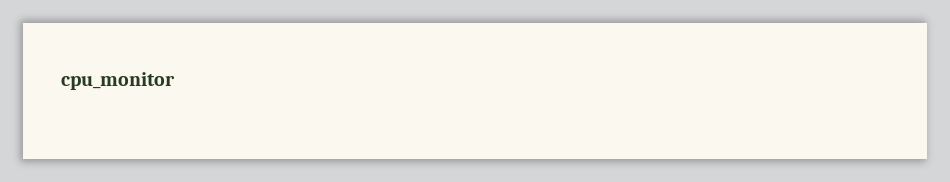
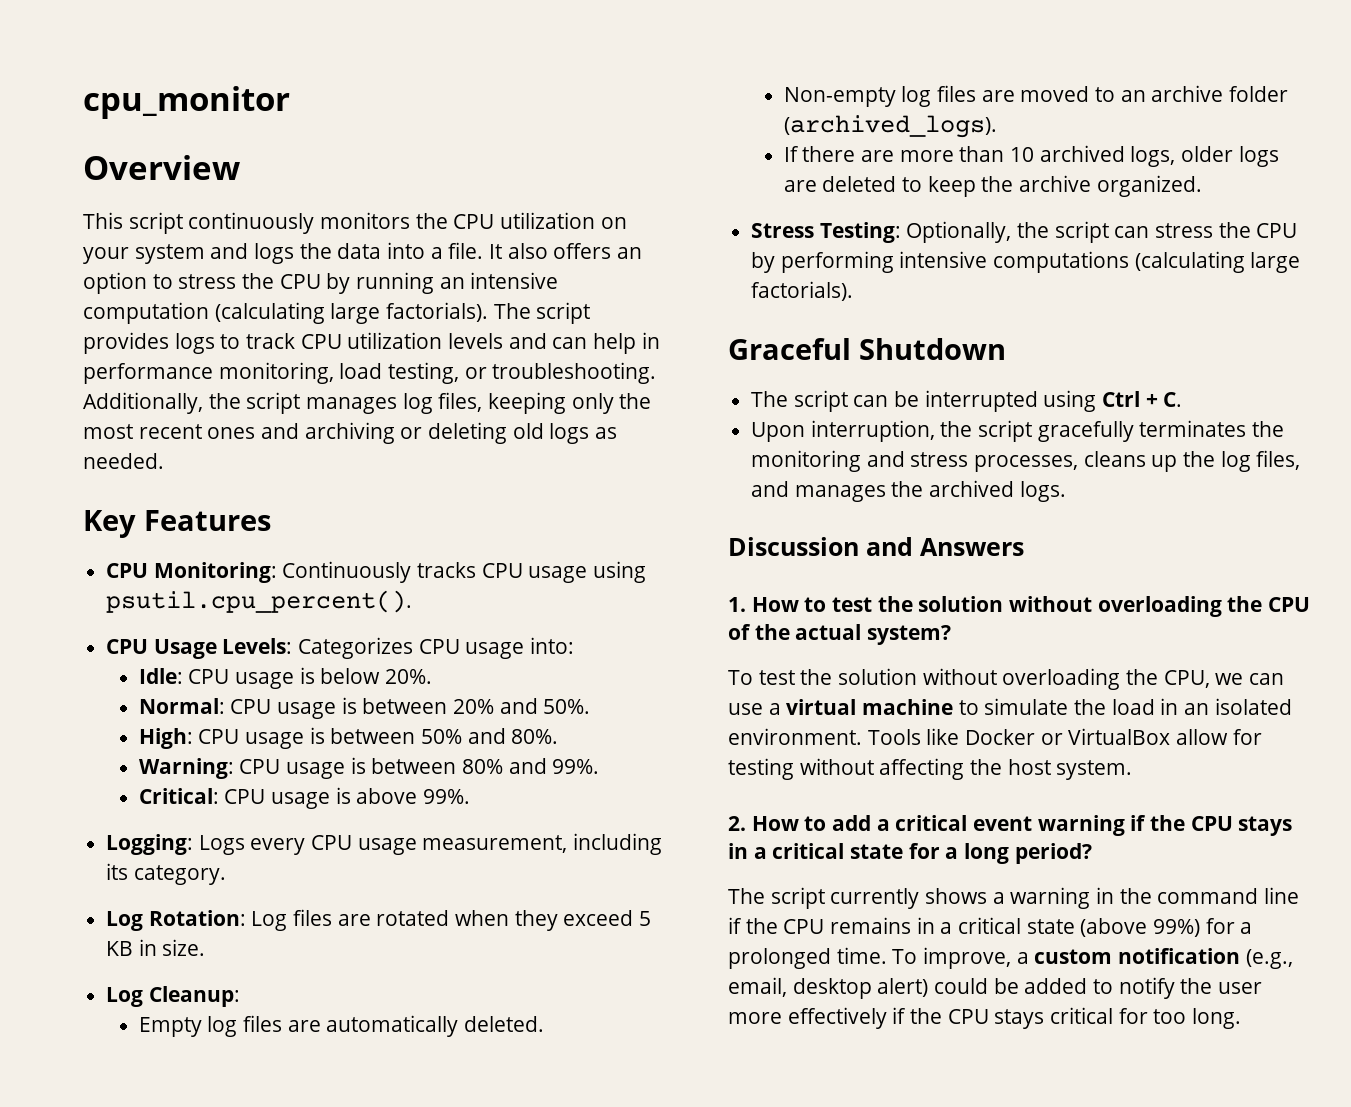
(175, 81) none -> [83,155,240,180] [83,212,627,234] [83,242,643,264] [83,272,559,294] [83,302,591,324] [83,332,660,354] [83,362,657,384] [83,392,652,414] [83,422,618,444] [83,453,164,469] [83,510,271,538] [106,561,647,583] [106,590,413,613] [106,637,575,659] [138,667,432,689] [138,697,591,719] [138,727,559,749] [138,757,600,779] [138,787,470,809] [106,833,663,855] [106,863,226,885] [106,909,652,931] [106,939,206,956] [106,986,240,1007] [138,1015,544,1037] [783,85,1288,107] [783,115,997,138] [783,145,1279,167] [783,175,1202,197] [751,221,1298,243] [751,251,1301,273] [751,281,854,301] [728,338,1006,360] [751,390,1183,412] [751,420,1285,442] [751,450,1301,472] [751,480,1066,502] [728,537,1024,556] [728,596,1311,617] [728,624,952,645] [728,668,1285,690] [728,698,1292,715] [728,728,1262,745] [728,758,1133,780] [728,815,1293,836] [728,843,1092,864] [728,887,1300,909] [728,917,1253,937] [728,947,1293,969] [728,977,1263,999] [728,1007,1242,1029] // Overview // This script continuously monitors the CPU utilization on your system and logs the data into a file. It also offers an option to stress the CPU by running an intensive computation (calculating large factorials). The script provides logs to track CPU utilization levels and can help in performance monitoring, load testing, or troubleshooting. Additionally, the script manages log files, keeping only the most recent ones and archiving or deleting old logs as needed. // Key Features // CPU Monitoring: Continuously tracks CPU usage using psutil.cpu_percent(). // CPU Usage Levels: Categorizes CPU usage into: // Idle: CPU usage is below 20%. // Normal: CPU usage is between 20% and 50%. // High: CPU usage is between 50% and 80%. // Warning: CPU usage is between 80% and 99%. // Critical: CPU usage is above 99%. // Logging: Logs every CPU usage measurement, including its category. // Log Rotation: Log files are rotated when they exceed 5 KB in size. // Log Cleanup: // Empty log files are automatically deleted. // Non-empty log files are moved to an archive folder (archived_logs). // If there are more than 10 archived logs, older logs are deleted to keep the archive organized. // Stress Testing: Optionally, the script can stress the CPU by performing intensive computations (calculating large factorials). // Graceful Shutdown // The script can be interrupted using Ctrl + C. // Upon interruption, the script gracefully terminates the monitoring and stress processes, cleans up the log files, and manages the archived logs. // Discussion and Answers // 1. How to test the solution without overloading the CPU of the actual system? // To test the solution without overloading the CPU, we can use a virtual machine to simulate the load in an isolated environment. Tools like Docker or VirtualBox allow for testing without affecting the host system. // 2. How to add a critical event warning if the CPU stays in a critical state for a long period? // The script currently shows a warning in the command line if the CPU remains in a critical state (above 99%) for a prolonged time. To improve, a custom notification (e.g., email, desktop alert) could be added to notify the user more effectively if the CPU stays critical for too long.

